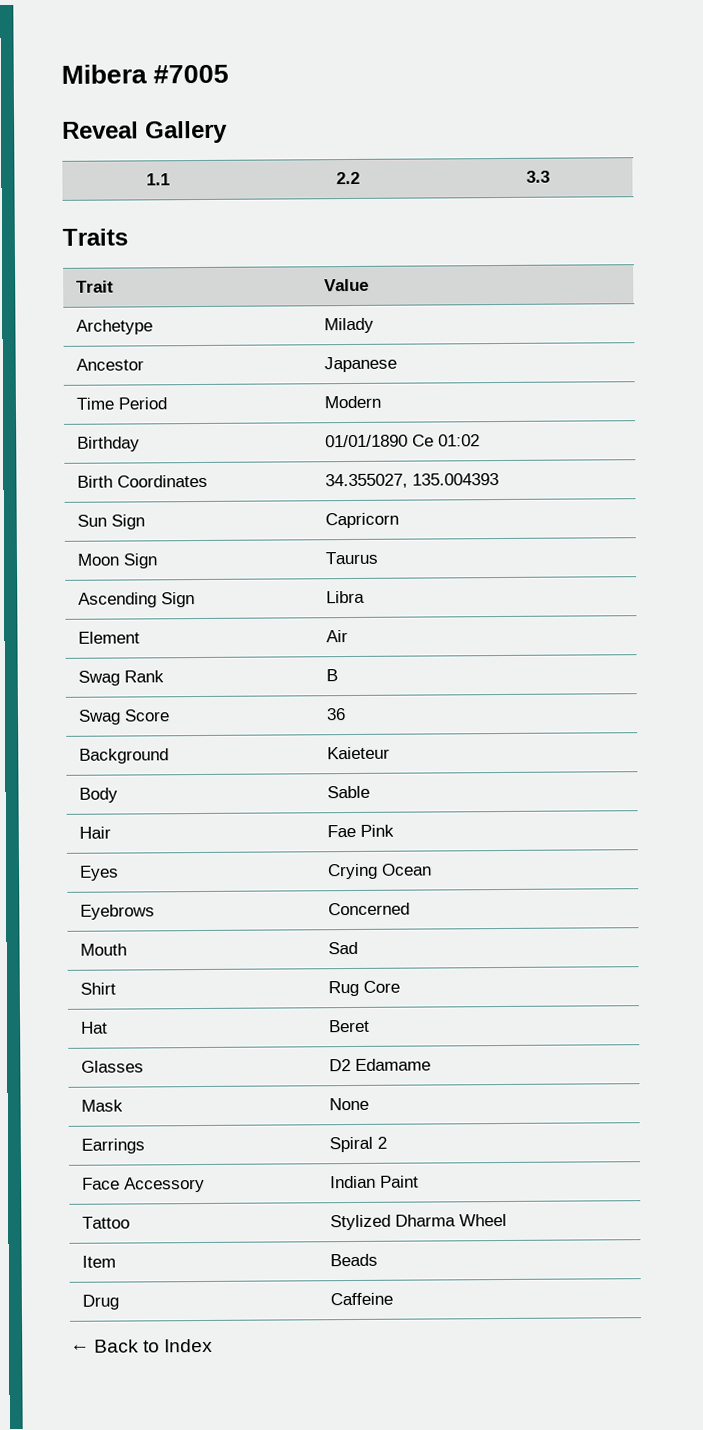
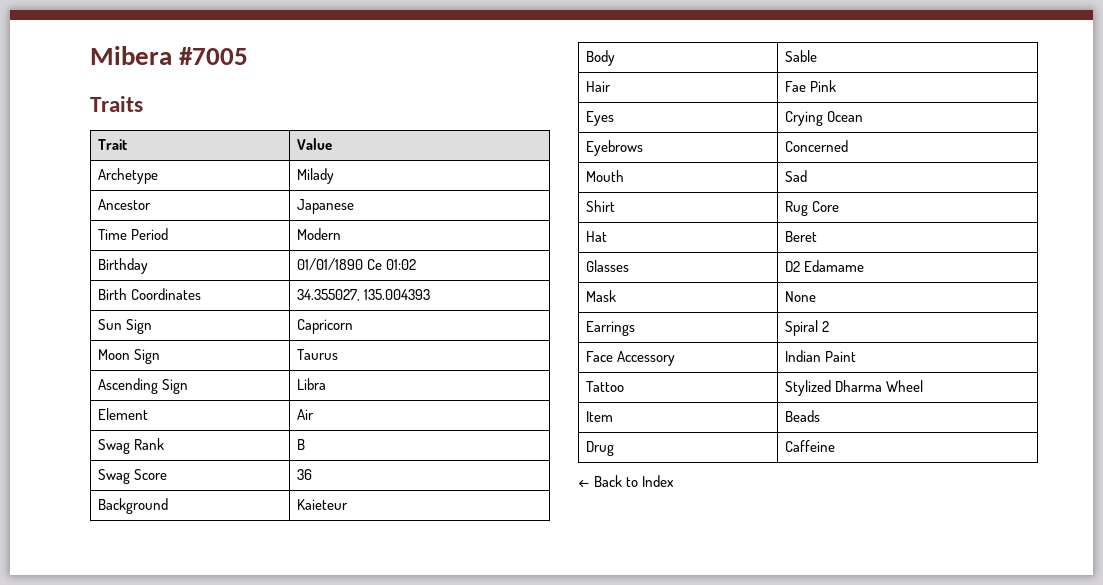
[62,120,228,144] [146,173,170,186] [336,171,360,185] [526,170,550,183] // Reveal Gallery // 1.1 | 2.2 | 3.3 -> (249, 56) none

